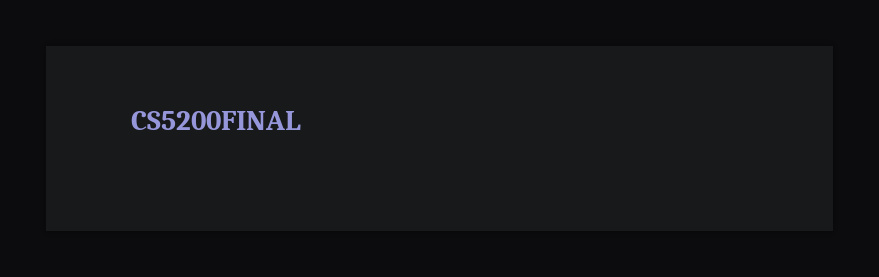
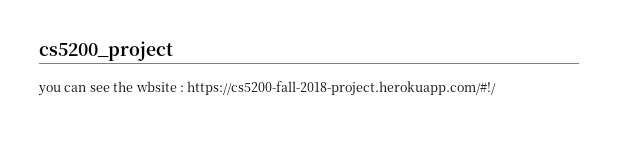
[131,111,301,130] CS5200FINAL -> [39,41,173,61] [38,81,497,96] cs5200_project // you can see the wbsite : https://cs5200-fall-2018-project.herokuapp.com/#!/

